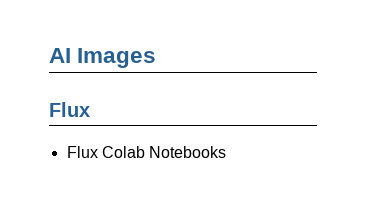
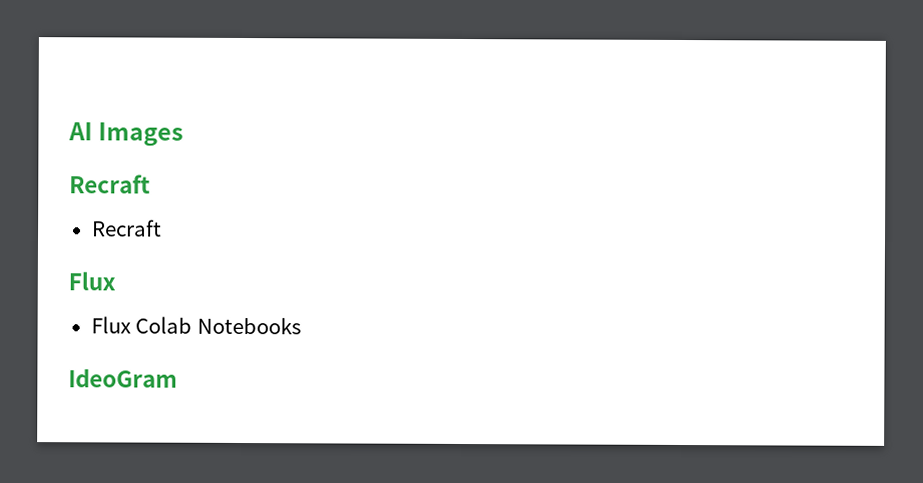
(157, 58) none -> [69,174,151,194] [91,219,162,237] // Recraft // Recraft
(227, 152) none -> [68,368,178,388] // IdeoGram

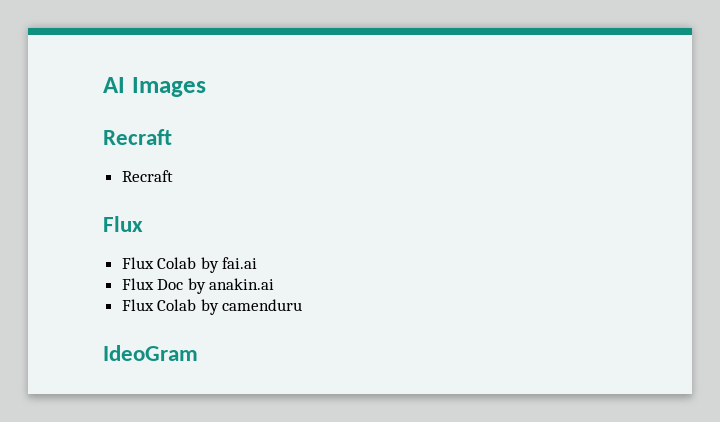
[196,316,302,335] Notebooks -> [200,257,258,273] [121,278,275,294] [121,299,303,315] by fai.ai // Flux Doc by anakin.ai // Flux Colab by camenduru

